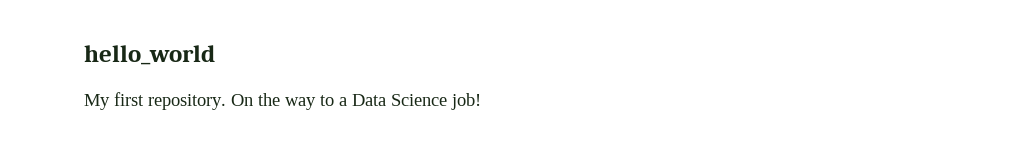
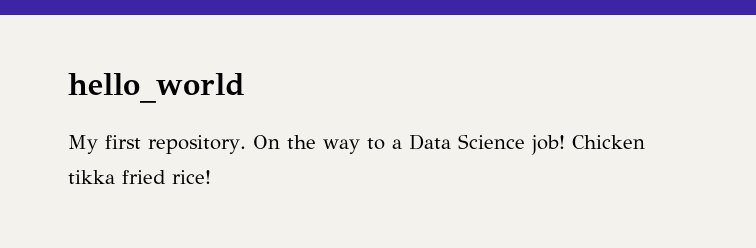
(481, 101) none -> [571,135,645,149] [68,170,211,184] Chicken tikka fried rice!

